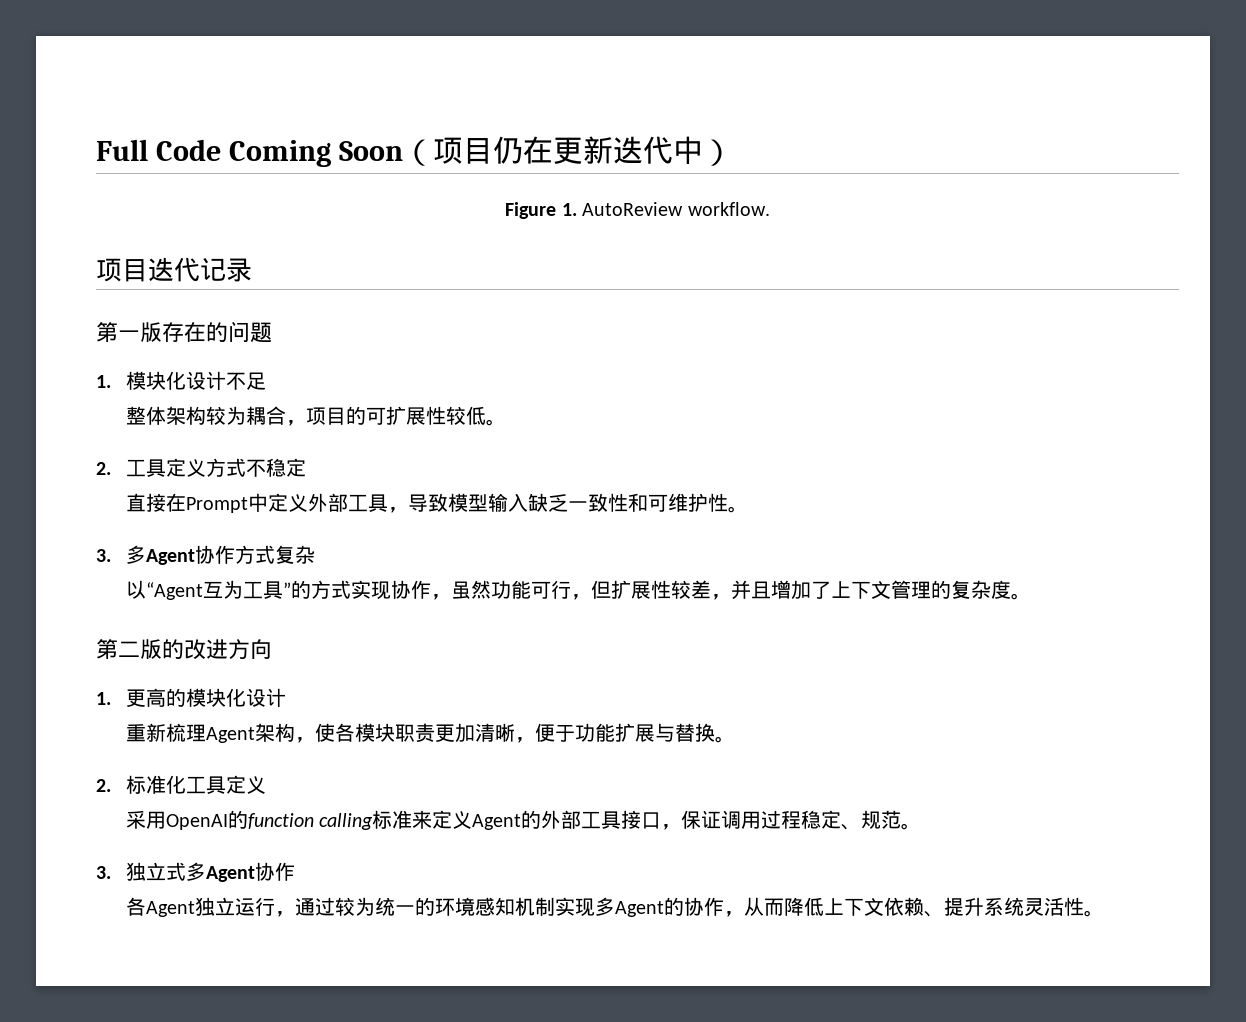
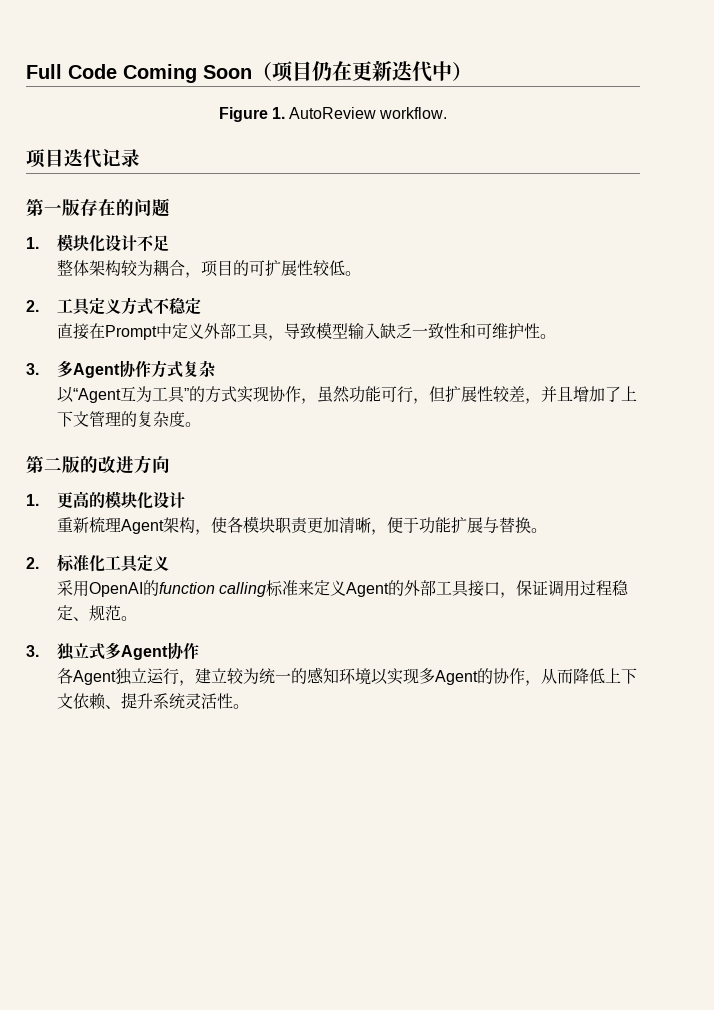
[294,897,335,916] 通过 -> [194,668,227,684] 建立
[434,897,555,916] 环境感知机制 -> [306,667,388,685] 感知环境以

